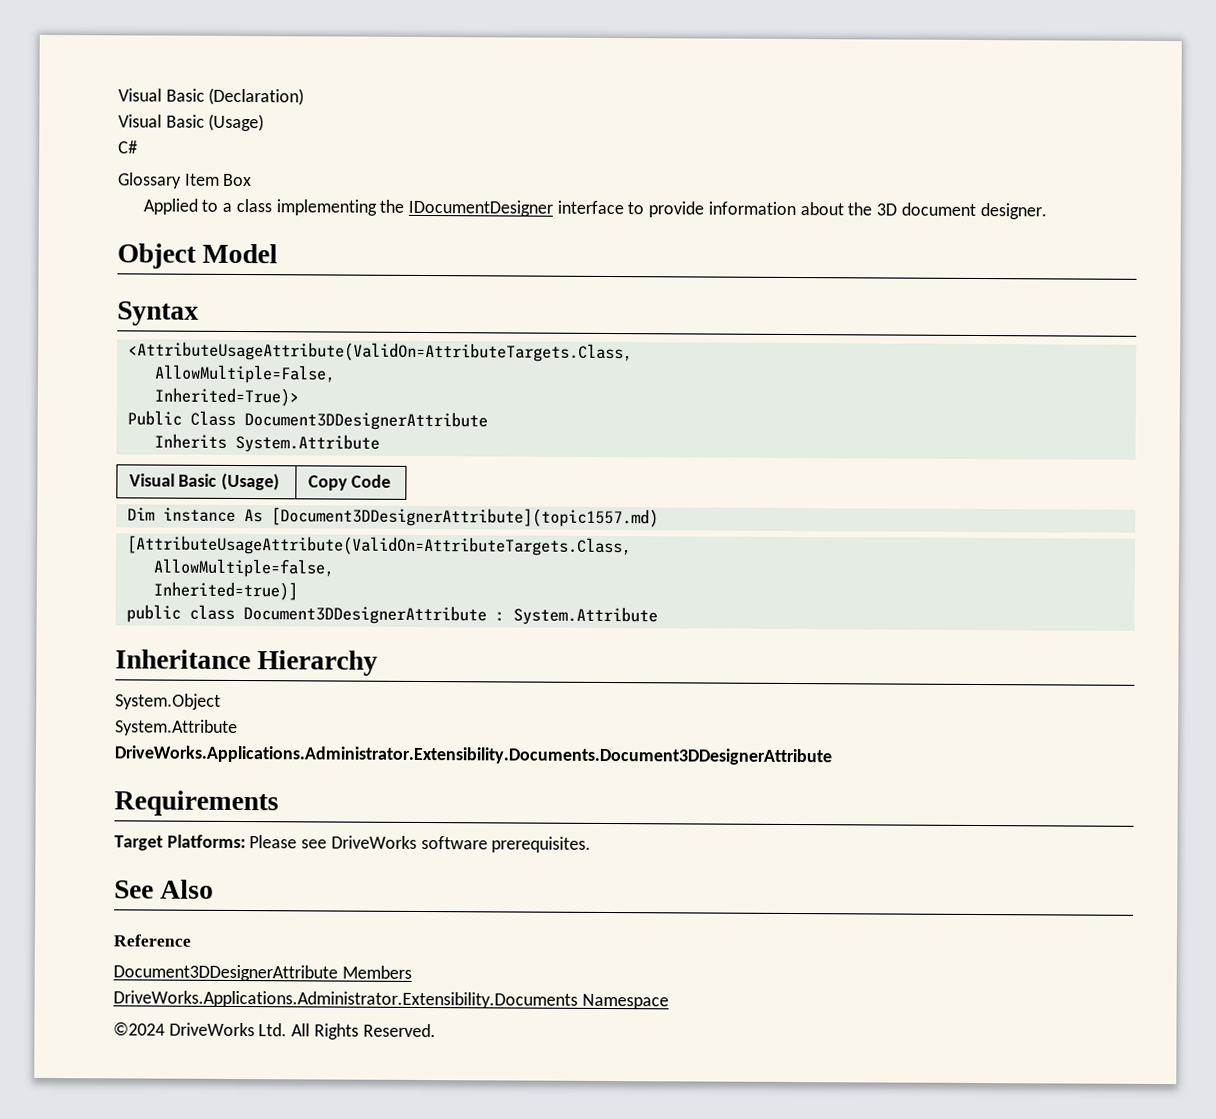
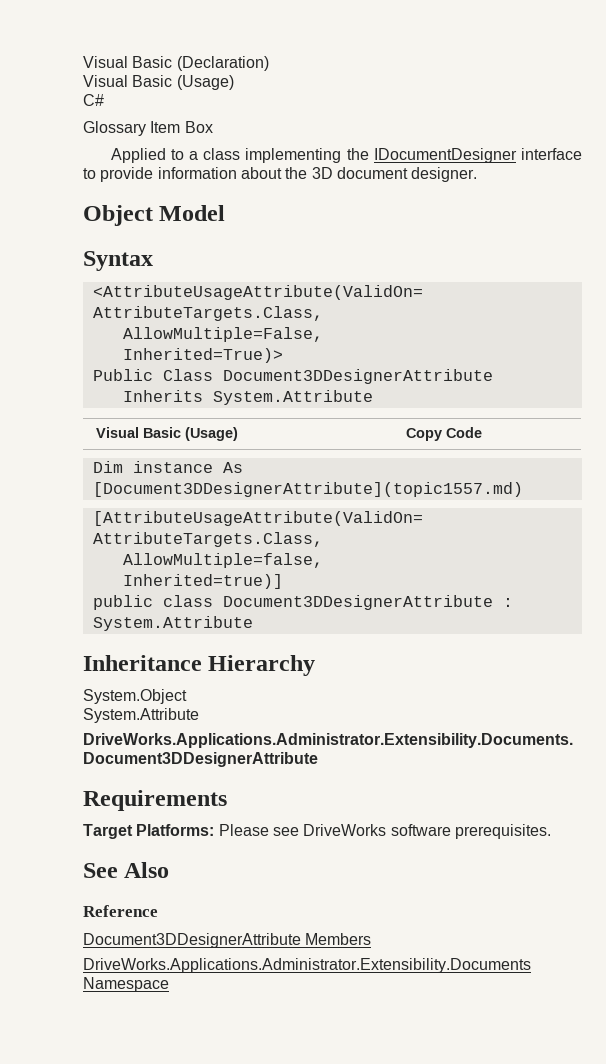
[113,1022,436,1040] // ©2024 DriveWorks Ltd. All Rights Reserved. -> (169, 984) none

